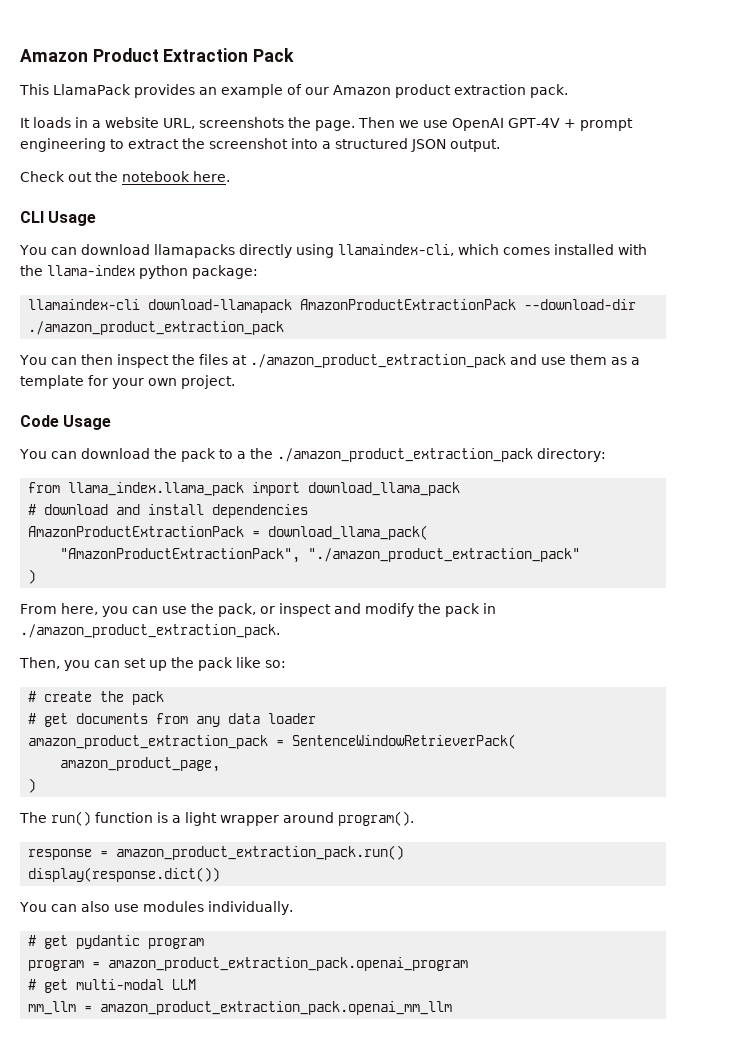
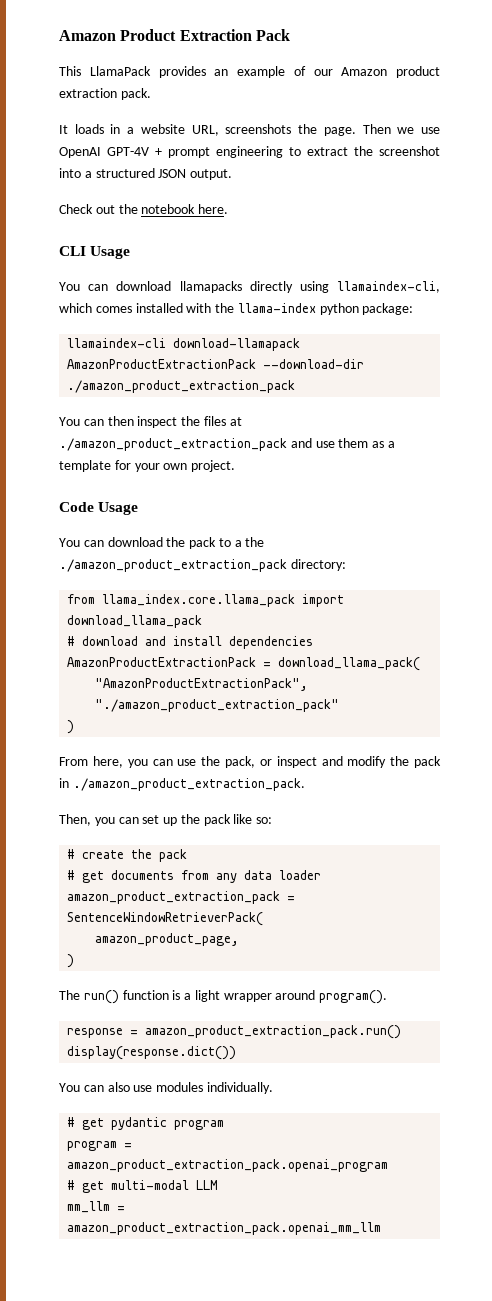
[68,482,245,496] llama_index.llama_pack -> [102,594,296,607] llama_index.core.llama_pack

